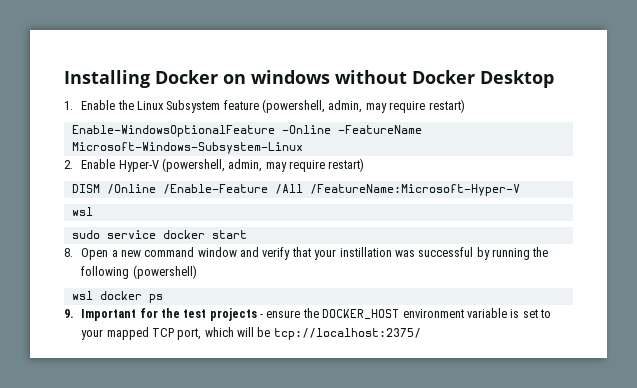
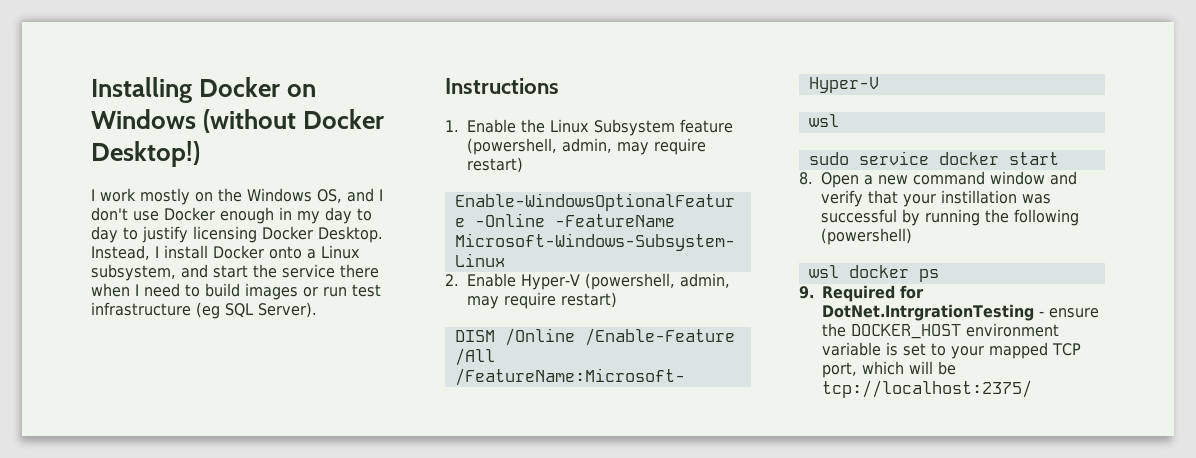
[251,70,554,88] windows without Docker Desktop -> [91,109,385,133] [91,141,200,167] [91,188,383,205] [91,207,372,224] [91,226,383,243] [91,245,360,260] [91,264,379,281] [91,283,381,300] [91,302,317,319] [445,78,559,94] Windows (without Docker Desktop!) // I work mostly on the Windows OS, and I don't use Docker enough in my day to day to justify licensing Docker Desktop. Instead, I install Docker onto a Linux subsystem, and start the service there when I need to build images or run test infrastructure (eg SQL Server). // Instructions
[81,308,257,321] Important for the test projects -> [822,285,924,302] [822,304,1034,321] Required for DotNet.IntrgrationTesting

